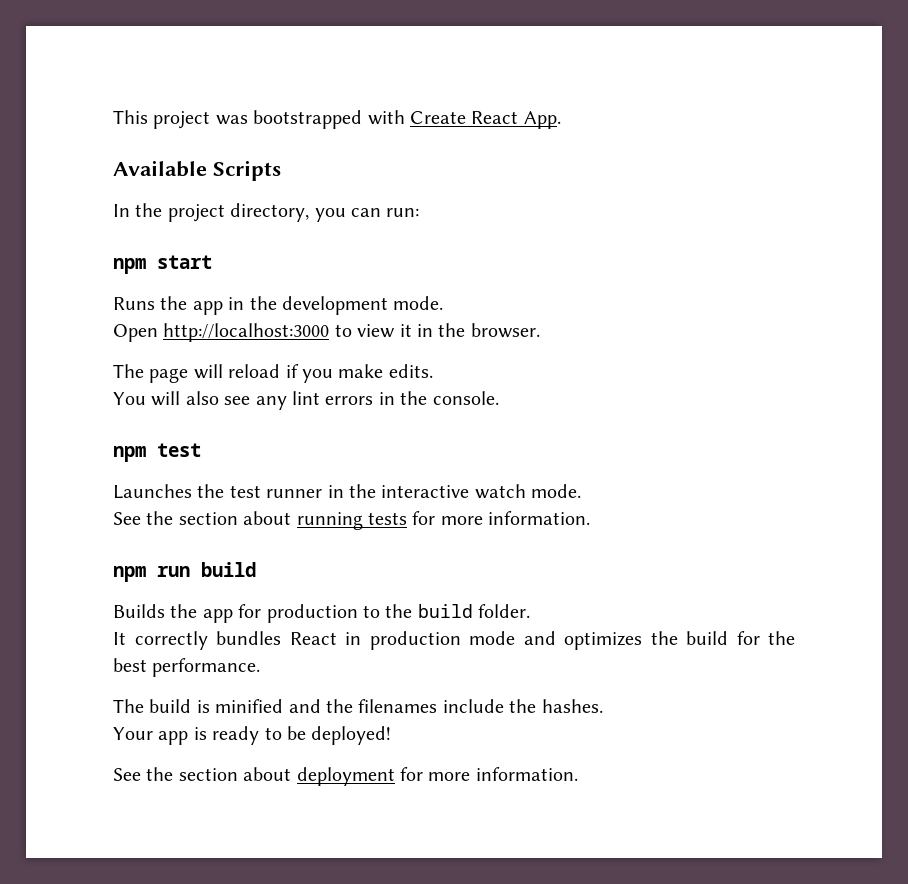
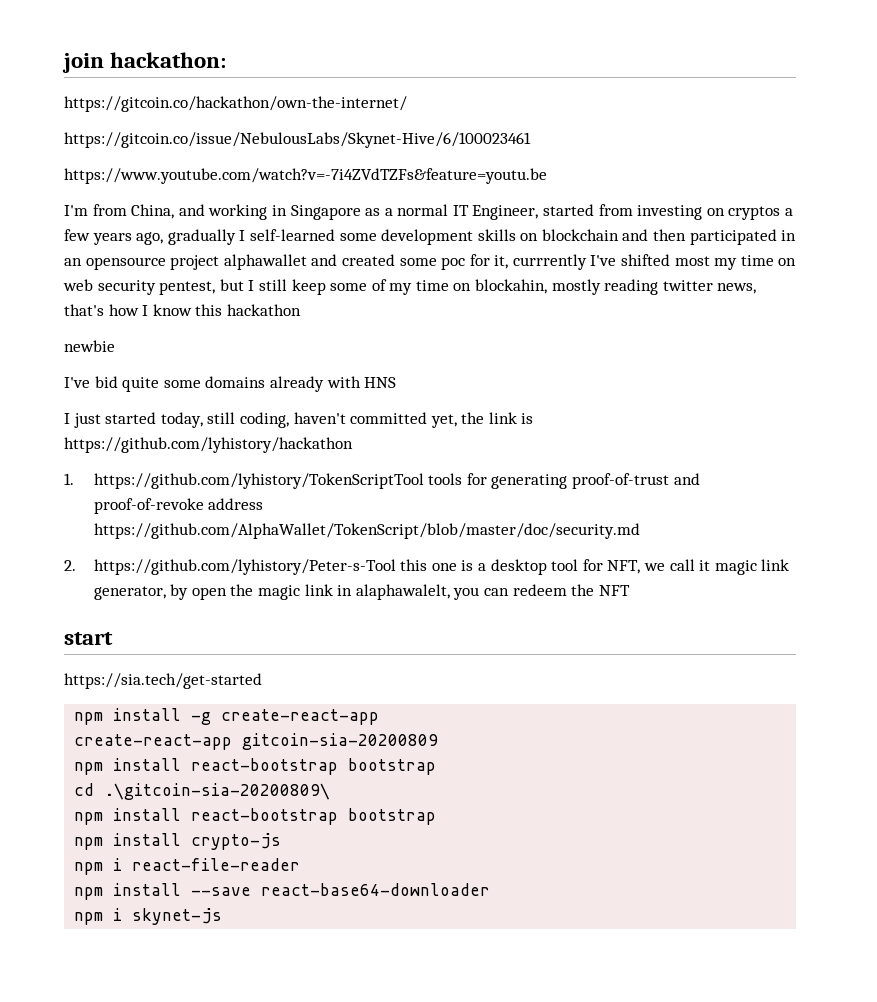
[113,110,561,129] [113,160,281,181] [113,203,420,222] [113,255,212,274] [113,296,444,315] [113,323,540,342] [113,364,433,383] [113,391,499,410] [113,443,201,462] [113,484,582,499] [113,511,591,530] [113,562,256,582] [113,604,531,623] [113,631,795,650] [113,658,261,677] [113,699,603,713] [113,726,392,745] [113,767,578,786] This project was bootstrapped with Create React App. // Available Scripts // In the project directory, you can run: // npm start // Runs the app in the development mode. // Open http://localhost:3000 to view it in the browser. // The page will reload if you make edits. // You will also see any lint errors in the console. // npm test // Launches the test runner in the interactive watch mode. // See the section about running tests for more information. // npm run build // Builds the app for production to the build folder. // It correctly bundles React in production mode and optimizes the build for the best performance. // The build is minified and the filenames include the hashes. // Your app is ready to be deployed! // See the section about deployment for more information. -> [62,52,227,73] [64,96,407,112] [64,132,531,148] [64,168,547,184] [64,204,794,220] [64,229,797,245] [64,254,797,270] [63,279,757,295] [64,304,301,316] [64,340,115,352] [64,376,397,392] [64,412,534,428] [64,437,353,453] [64,473,700,489] [93,498,264,514] [93,523,640,539] [64,559,790,575] [93,584,630,600] [64,632,113,645] [64,673,262,689] [74,708,380,725] [74,733,439,750] [74,758,437,775] [74,783,331,800] [74,808,437,825] [74,833,282,850] [74,858,301,875] [74,883,491,900] [74,908,223,925] join hackathon: // https://gitcoin.co/hackathon/own-the-internet/ // https://gitcoin.co/issue/NebulousLabs/Skynet-Hive/6/100023461 // https://www.youtube.com/watch?v=-7i4ZVdTZFs&feature=youtu.be // I'm from China, and working in Singapore as a normal IT Engineer, started from investing on cryptos a few years ago, gradually I self-learned some development skills on blockchain and then participated in an opensource project alphawallet and created some poc for it, currrently I've shifted most my time on web security pentest, but I still keep some of my time on blockahin, mostly reading twitter news, that's how I know this hackathon // newbie // I've bid quite some domains already with HNS // I just started today, still coding, haven't committed yet, the link is https://github.com/lyhistory/hackathon // 1. https://github.com/lyhistory/TokenScriptTool tools for generating proof-of-trust and proof-of-revoke address https://github.com/AlphaWallet/TokenScript/blob/master/doc/security.md // 2. https://github.com/lyhistory/Peter-s-Tool this one is a desktop tool for NFT, we call it magic link generator, by open the magic link in alaphawalelt, you can redeem the NFT // start // https://sia.tech/get-started // npm install -g create-react-app // create-react-app gitcoin-sia-20200809 // npm install react-bootstrap bootstrap // cd .\gitcoin-sia-20200809\ // npm install react-bootstrap bootstrap // npm install crypto-js // npm i react-file-reader // npm install --save react-base64-downloader // npm i skynet-js

